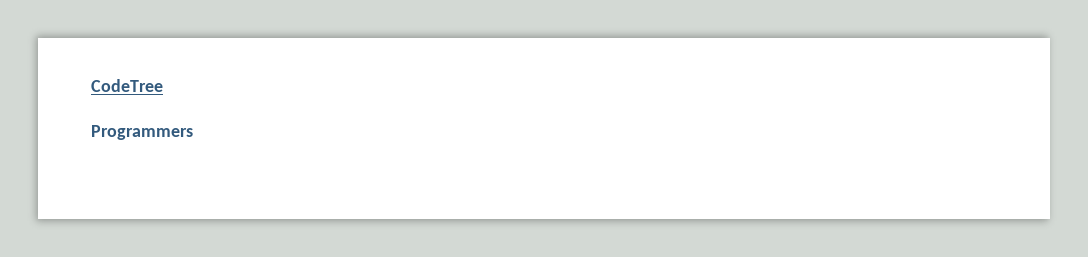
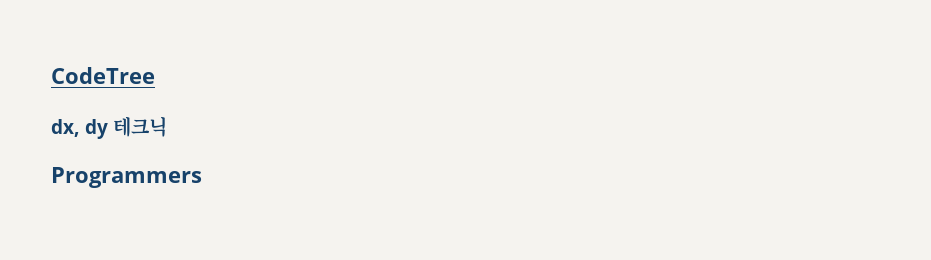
(163, 85) none -> [51,116,168,139] // dx, dy 테크닉

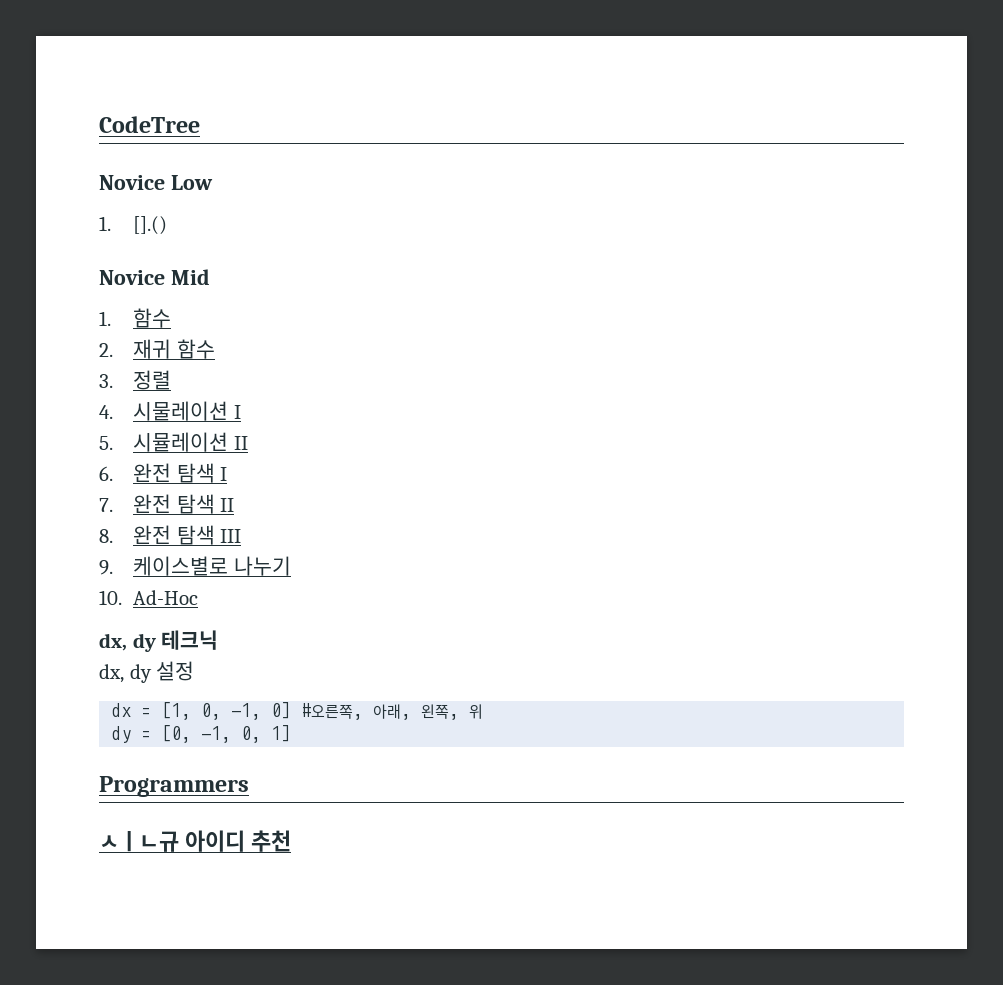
[51,116,168,139] [51,167,202,188] dx, dy 테크닉 // Programmers -> [99,175,213,190] [99,216,168,235] [99,269,210,285] [99,308,172,328] [99,339,215,359] [99,370,172,390] [99,401,241,421] [99,432,248,452] [99,463,228,483] [99,494,235,514] [99,525,242,545] [99,556,291,576] [99,590,199,605] [99,630,219,652] [99,661,195,683] [111,702,484,720] [111,725,292,743] [99,776,249,797] [99,830,291,852] Novice Low // 1. [].() // Novice Mid // 1. 함수 // 2. 재귀 함수 // 3. 정렬 // 4. 시물레이션 I // 5. 시뮬레이션 II // 6. 완전 탐색 I // 7. 완전 탐색 II // 8. 완전 탐색 III // 9. 케이스별로 나누기 // 10. Ad-Hoc // dx, dy 테크닉 // dx, dy 설정 // dx = [1, 0, -1, 0] #오른쪽, 아래, 왼쪽, 위 // dy = [0, -1, 0, 1] // Programmers // ㅅㅣㄴ규 아이디 추천

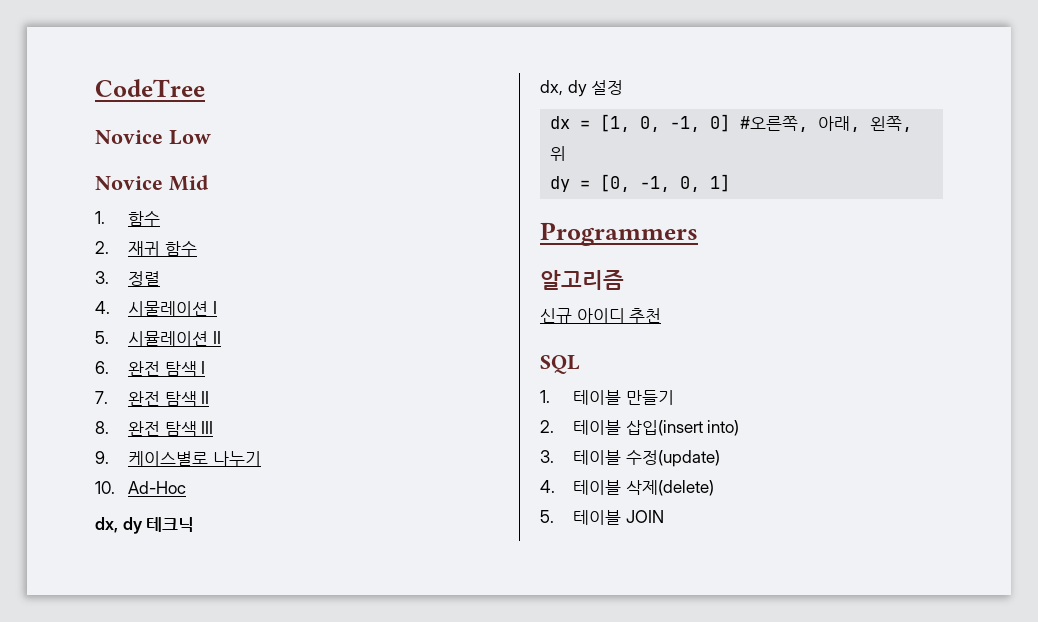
[99,216,168,235] // 1. [].() -> (211, 137) none
[99,831,179,852] ㅅㅣㄴ규 -> [540,270,624,290] [540,308,572,323] 알고리즘 // 신규
(291, 841) none -> [540,355,580,374] [540,390,674,405] [540,420,740,436] [540,450,720,467] [540,480,714,496] [540,510,664,525] // SQL // 1. 테이블 만들기 // 2. 테이블 삽입(insert into) // 3. 테이블 수정(update) // 4. 테이블 삭제(delete) // 5. 테이블 JOIN

